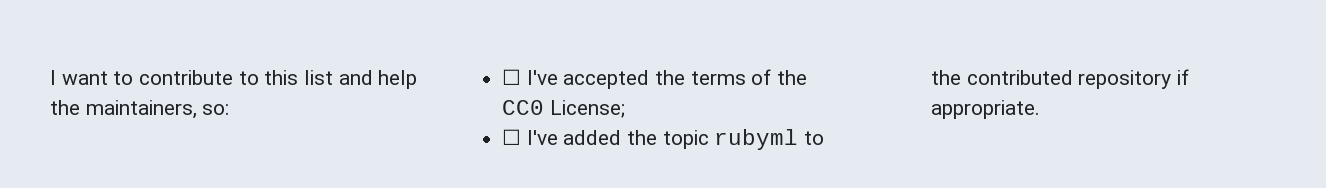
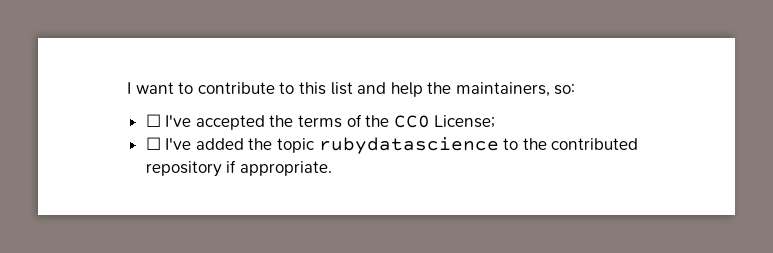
[714,129,799,150] rubyml -> [318,137,499,154] rubydatascience

